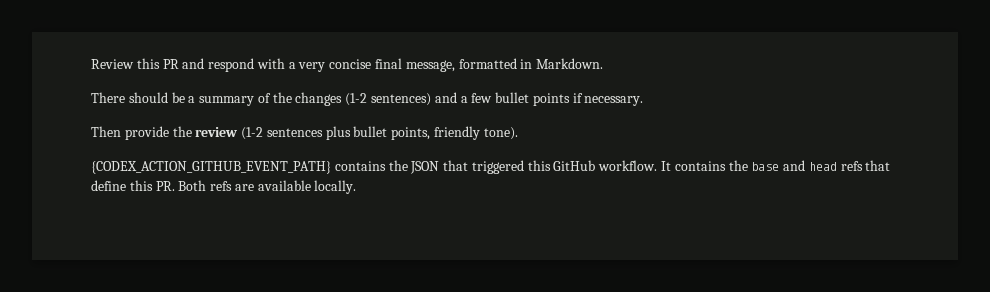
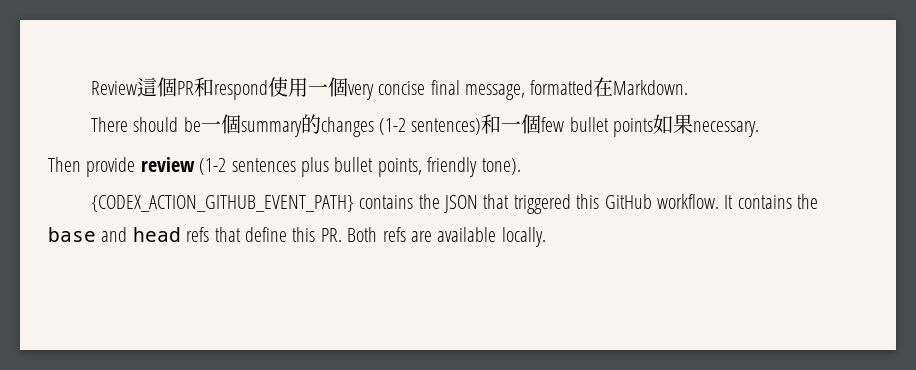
[136,58,296,72] this PR and respond with a -> [136,77,348,100] 這個PR和respond使用一個
[520,59,533,69] in -> [593,77,614,97] 在
[188,92,292,106] a summary of the -> [200,114,321,137] 一個summary的
[434,92,468,103] and a -> [481,114,542,134] 和一個
[572,93,583,103] if -> [653,114,694,134] 如果
[172,126,192,137] the -> (136, 167) none

